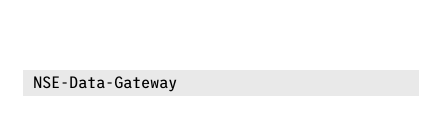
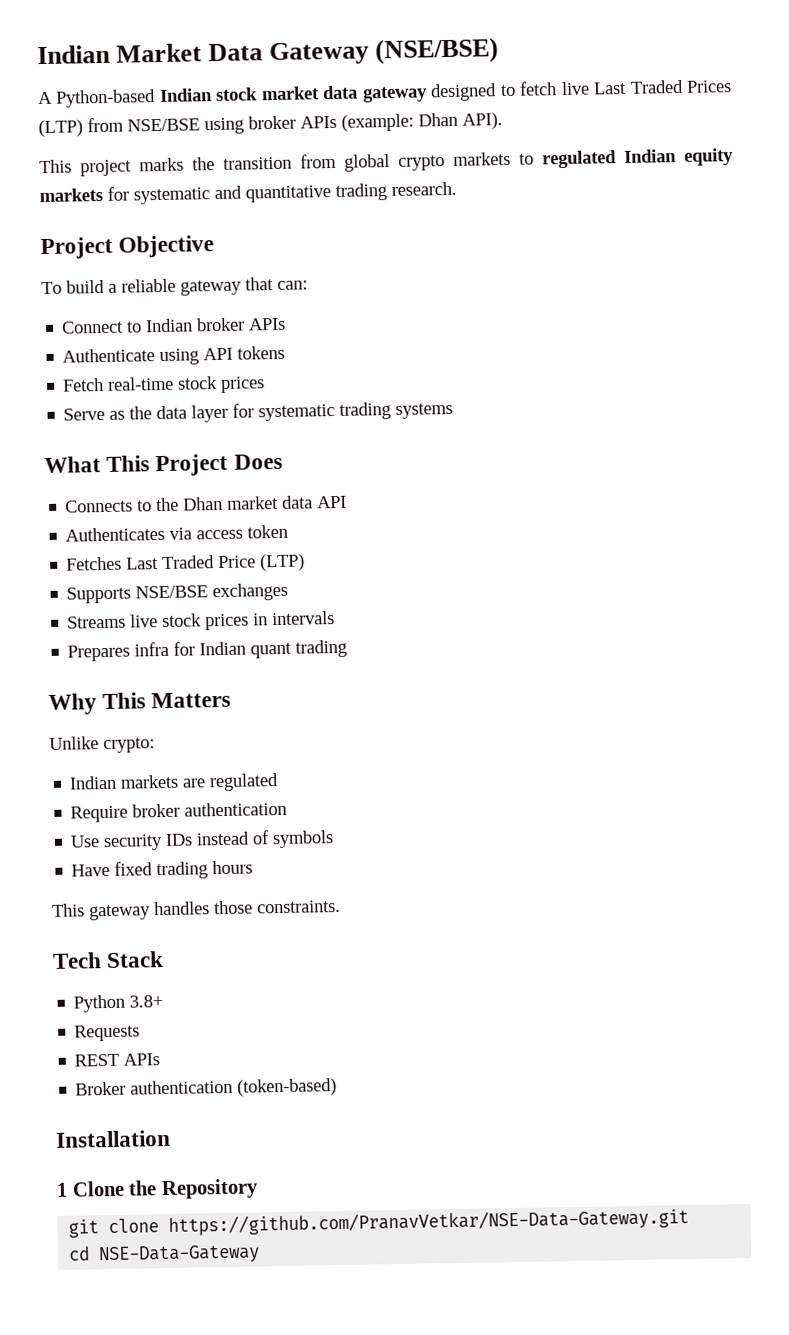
(33, 84) none -> [37,37,500,66] [38,79,732,108] [38,112,503,138] [39,148,734,177] [39,181,457,205] [40,235,215,260] [41,277,308,296] [61,317,287,334] [62,345,286,366] [62,376,266,393] [63,402,454,423] [44,453,283,477] [65,495,348,513] [65,524,289,542] [66,553,306,572] [66,582,289,604] [67,611,336,631] [67,639,348,662] [48,691,232,715] [49,736,155,754] [69,773,280,792] [70,801,288,823] [70,830,335,852] [71,860,254,880] [52,899,341,921] [52,951,165,969] [73,994,164,1013] [74,1024,141,1042] [74,1053,161,1067] [75,1078,338,1097] [55,1129,171,1148] [56,1178,259,1200] [68,1207,690,1238] [68,1246,91,1261] Indian Market Data Gateway (NSE/BSE) // A Python-based Indian stock market data gateway designed to fetch live Last Traded Prices (LTP) from NSE/BSE using broker APIs (example: Dhan API). // This project marks the transition from global crypto markets to regulated Indian equity markets for systematic and quantitative trading research. // Project Objective // To build a reliable gateway that can: // Connect to Indian broker APIs // Authenticate using API tokens // Fetch real-time stock prices // Serve as the data layer for systematic trading systems // What This Project Does // Connects to the Dhan market data API // Authenticates via access token // Fetches Last Traded Price (LTP) // Supports NSE/BSE exchanges // Streams live stock prices in intervals // Prepares infra for Indian quant trading // Why This Matters // Unlike crypto: // Indian markets are regulated // Require broker authentication // Use security IDs instead of symbols // Have fixed trading hours // This gateway handles those constraints. // Tech Stack // Python 3.8+ // Requests // REST APIs // Broker authentication (token-based) // Installation // 1 Clone the Repository // git clone https://github.com/PranavVetkar/NSE-Data-Gateway.git // cd

